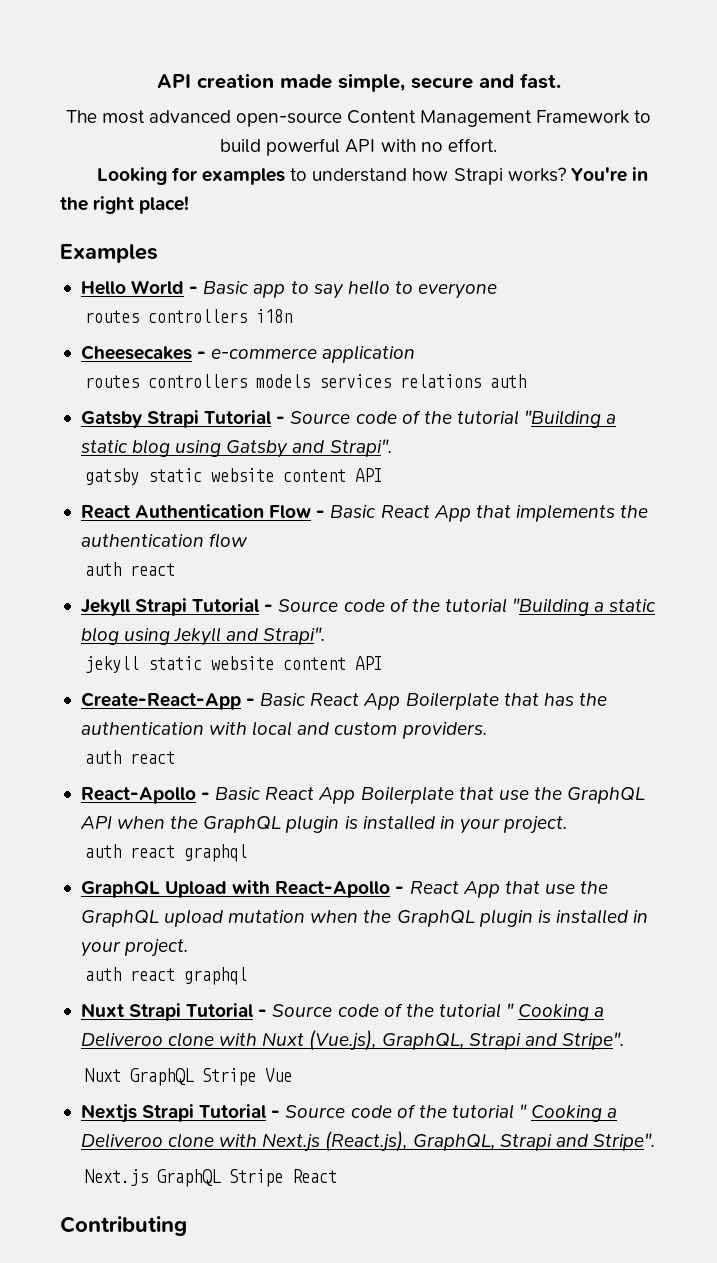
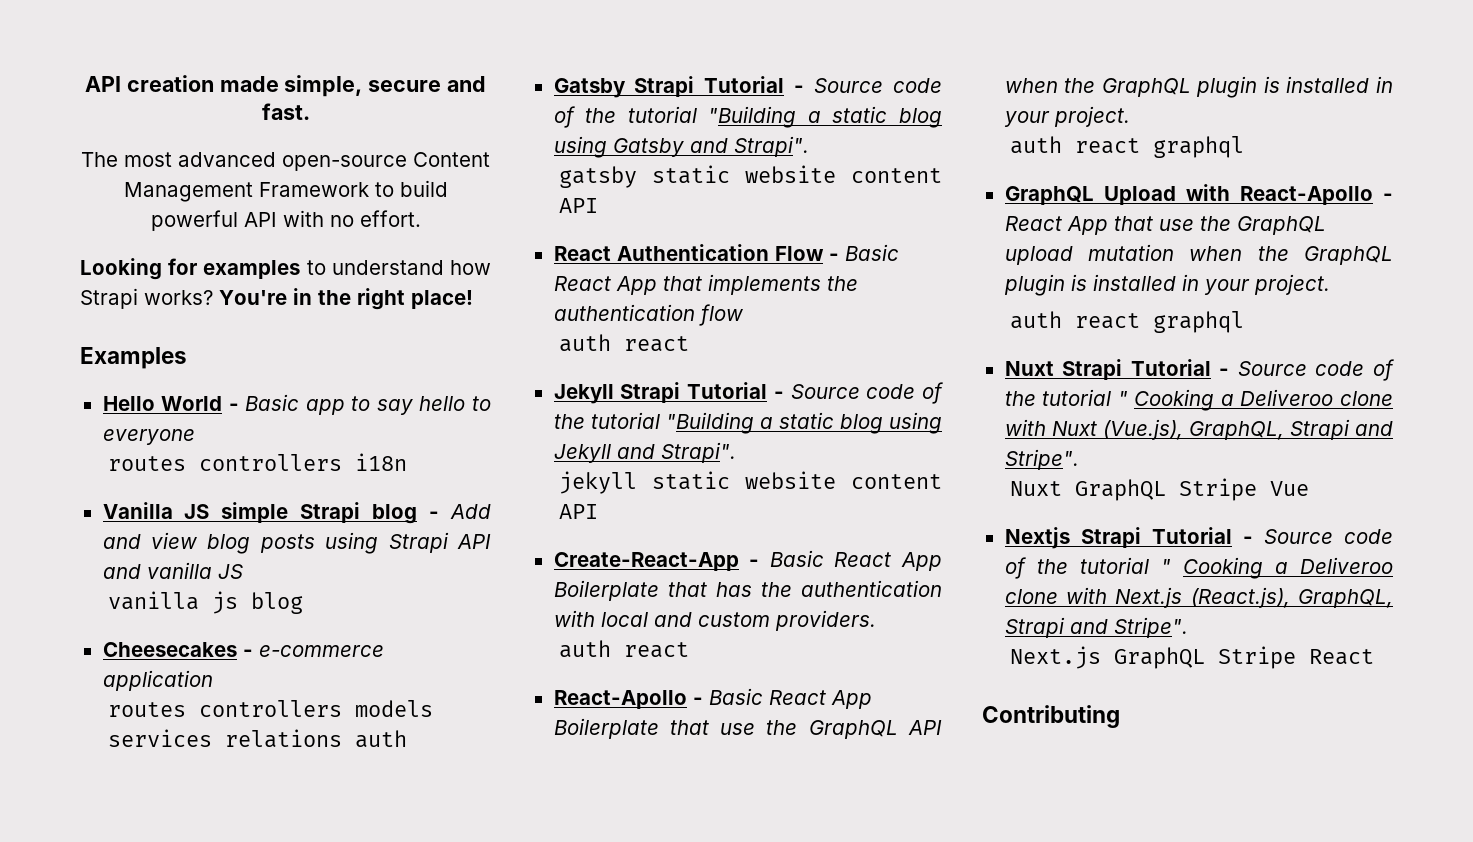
(293, 316) none -> [102,502,491,524] [102,532,491,554] [102,562,243,579] [108,591,304,614] // Vanilla JS simple Strapi blog - Add and view blog posts using Strapi API and vanilla JS // vanilla js blog

